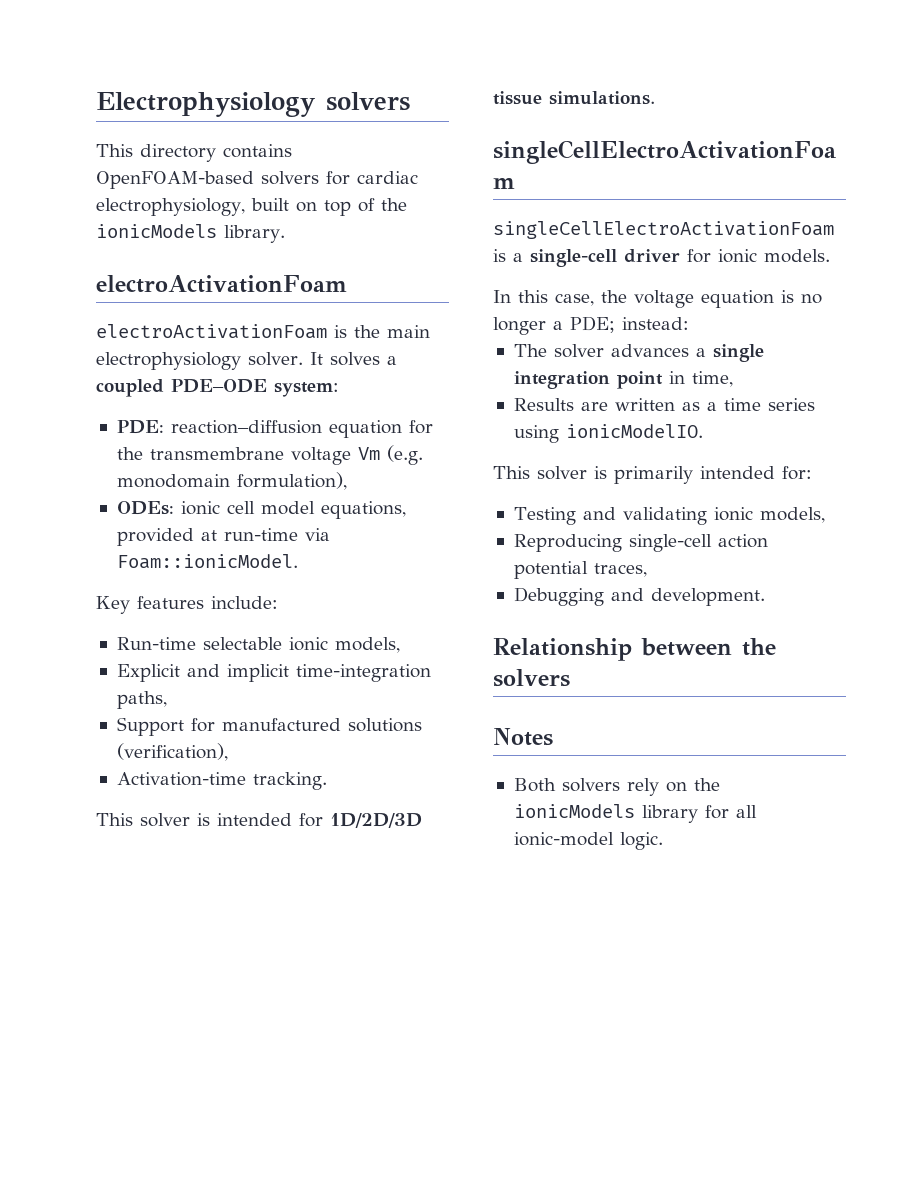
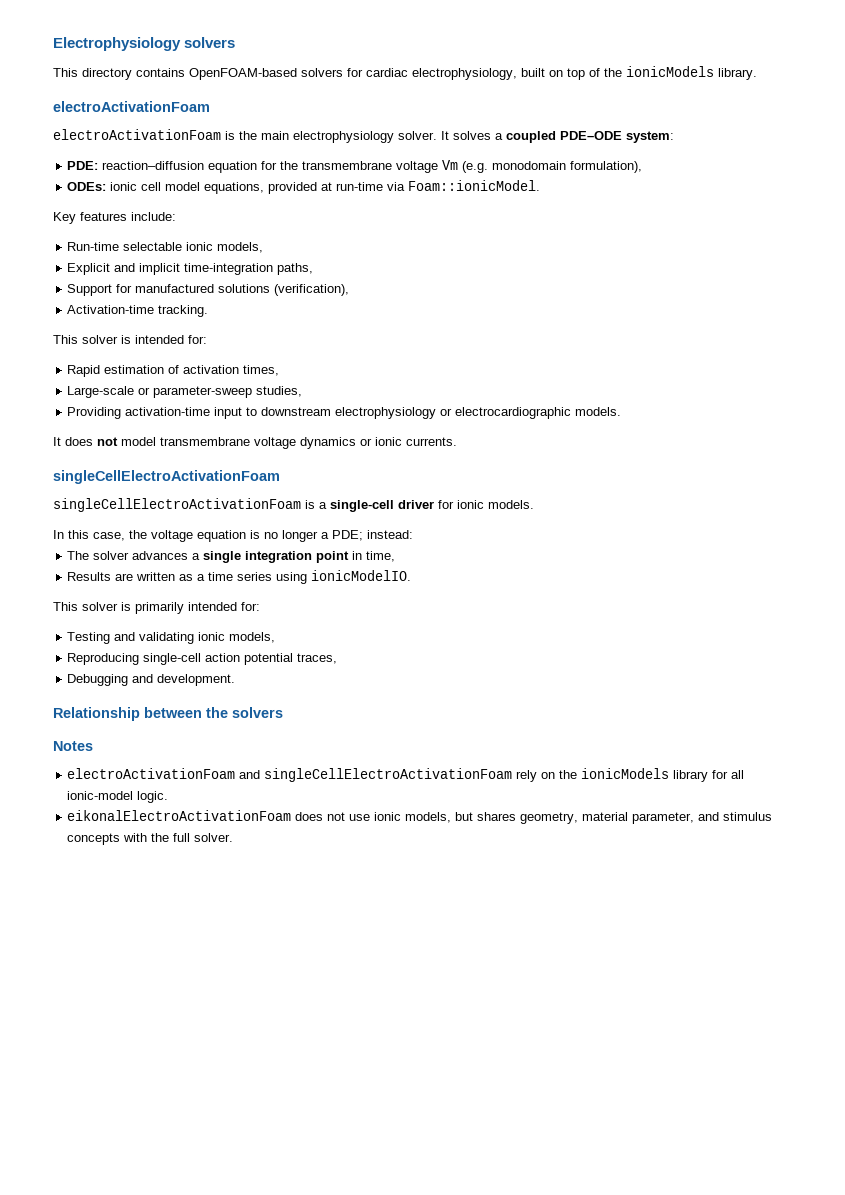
[299,813,422,828] [493,91,655,105] for 1D/2D/3D tissue simulations. -> [188,335,207,344] [67,365,280,377] [67,386,303,398] [67,407,622,419] [53,437,457,449] for: // Rapid estimation of activation times, // Large-scale or parameter-sweep studies, // Providing activation-time input to downstream electrophysiology or electrocardiographic models. // It does not model transmembrane voltage dynamics or ionic currents.
[513,778,620,792] Both solvers -> [67,768,513,782] electroActivationFoam and singleCellElectroActivationFoam
(663, 841) none -> [67,810,773,824] [67,833,234,845] // eikonalElectroActivationFoam does not use ionic models, but shares geometry, material parameter, and stimulus concepts with the full solver.

